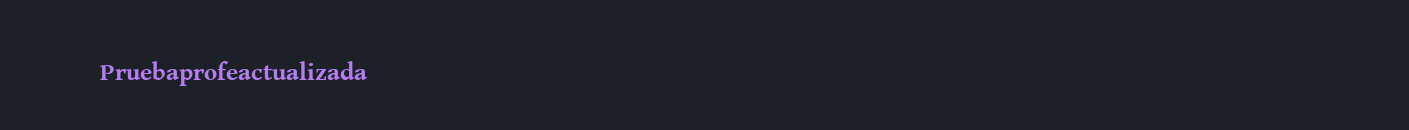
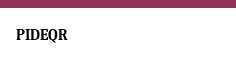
[100,61,367,86] Pruebaprofeactualizada -> [16,29,68,43] PIDEQR

